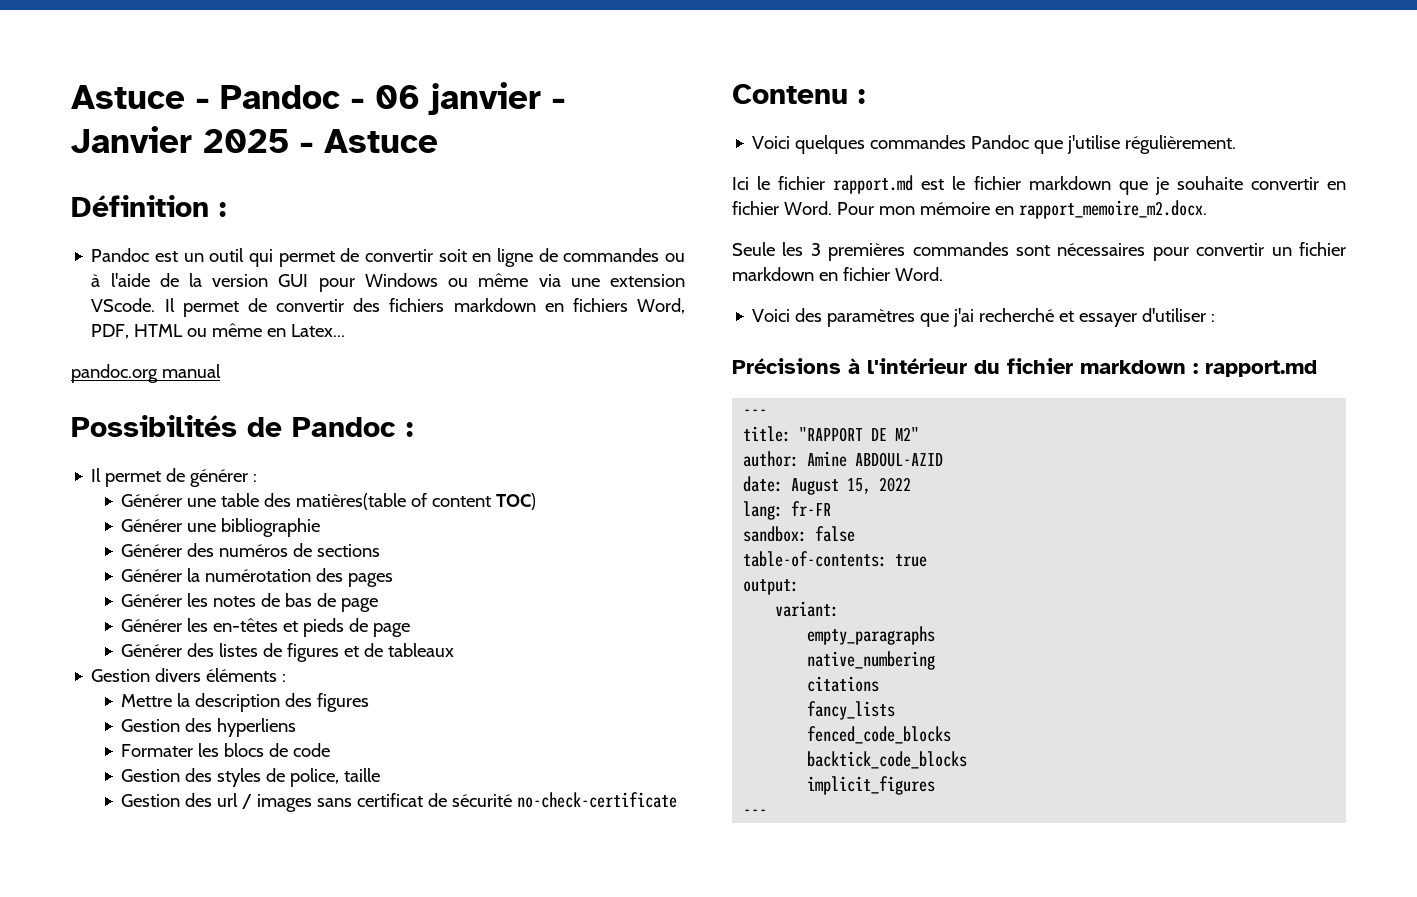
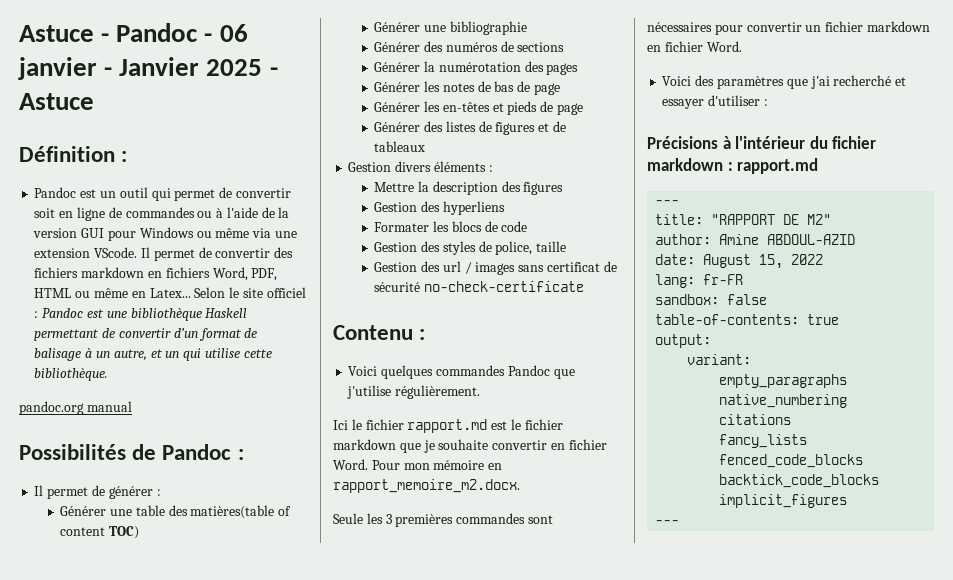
(346, 330) none -> [194,287,306,298] [34,308,248,321] [34,328,258,341] [34,348,272,361] [34,368,109,381] Selon le site officiel : Pandoc est une bibliothèque Haskell permettant de convertir d’un format de balisage à un autre, et un qui utilise cette bibliothèque.

